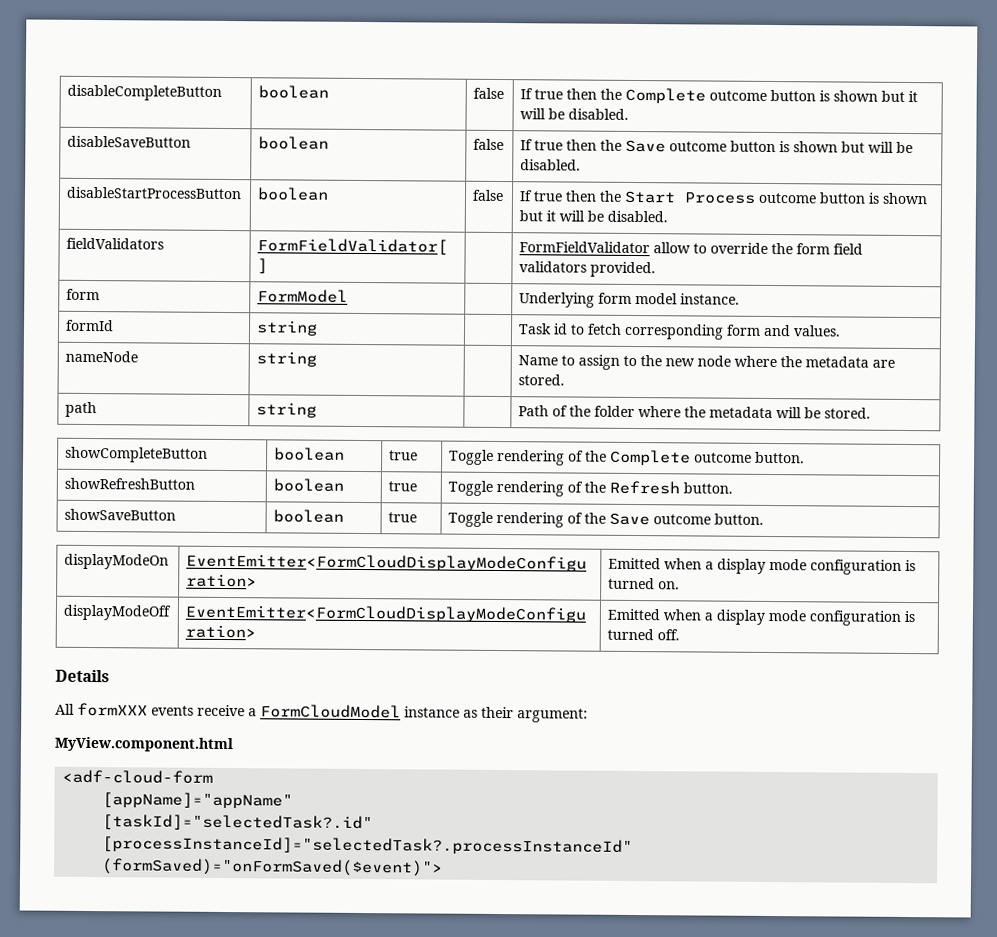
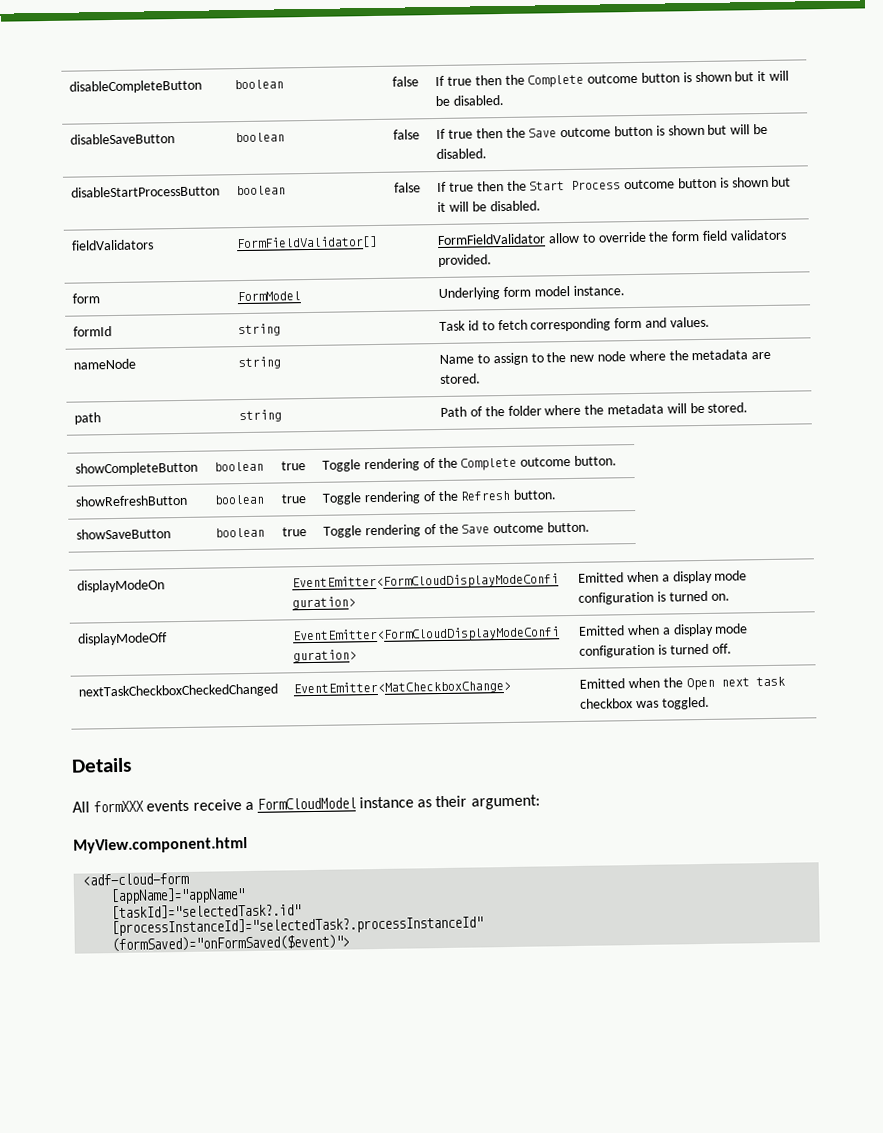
(681, 635) none -> [78,683,279,699] [293,679,512,696] [579,676,785,691] [580,696,710,710] // nextTaskCheckboxCheckedChanged | EventEmitter<MatCheckboxChange> | Emitted when the Open next task checkbox was toggled.

